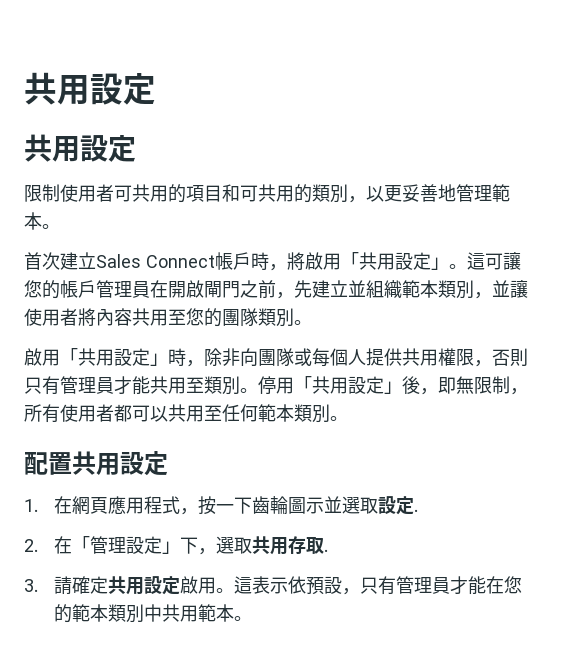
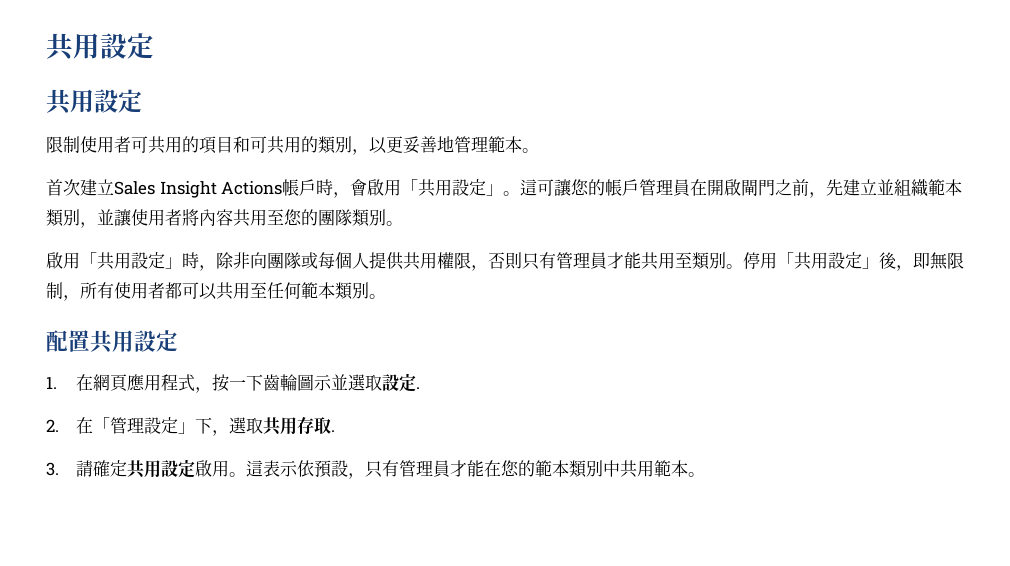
[146,255,215,268] Connect -> [159,181,283,198] Insight Actions
[287,252,305,270] 將 -> [350,179,368,196] 會

